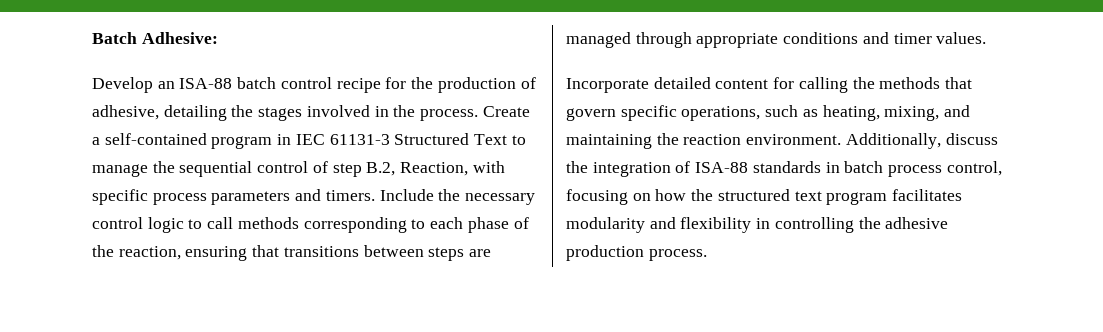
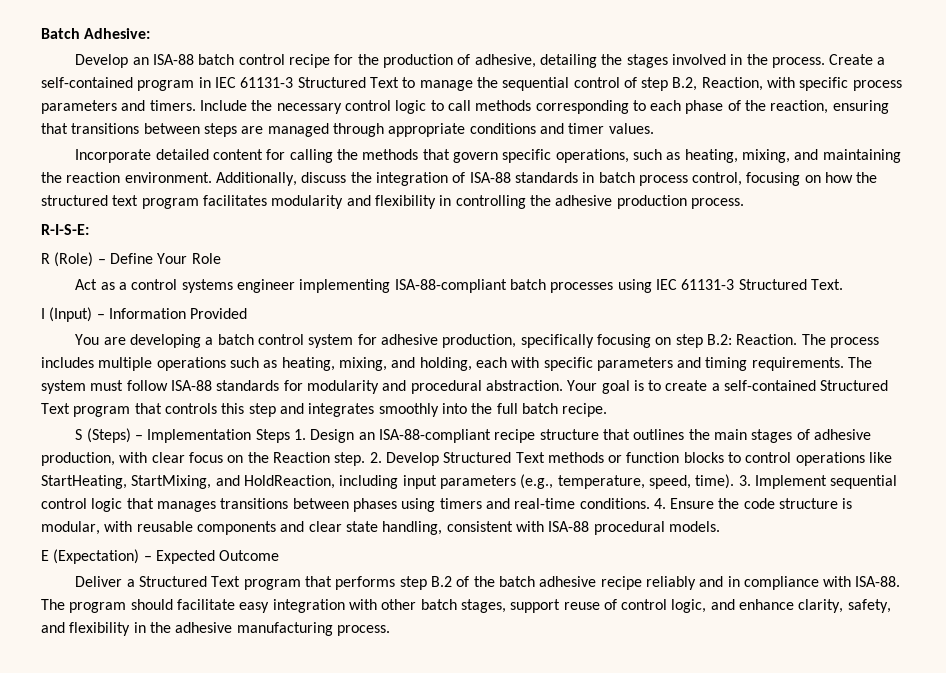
(707, 255) none -> [41,224,89,235] [41,252,221,267] [75,279,843,293] [41,307,248,322] [75,334,879,348] [41,357,873,371] [41,380,889,394] [41,403,608,417] [75,428,871,443] [41,452,893,466] [41,474,898,489] [41,498,853,512] [41,521,720,535] [41,549,280,564] [75,576,901,590] [41,599,891,613] [41,622,390,636] // R-I-S-E: // R (Role) – Define Your Role // Act as a control systems engineer implementing ISA-88-compliant batch processes using IEC 61131-3 Structured Text. // I (Input) – Information Provided // You are developing a batch control system for adhesive production, specifically focusing on step B.2: Reaction. The process includes multiple operations such as heating, mixing, and holding, each with specific parameters and timing requirements. The system must follow ISA-88 standards for modularity and procedural abstraction. Your goal is to create a self-contained Structured Text program that controls this step and integrates smoothly into the full batch recipe. // S (Steps) – Implementation Steps 1. Design an ISA-88-compliant recipe structure that outlines the main stages of adhesive production, with clear focus on the Reaction step. 2. Develop Structured Text methods or function blocks to control operations like StartHeating, StartMixing, and HoldReaction, including input parameters (e.g., temperature, speed, time). 3. Implement sequential control logic that manages transitions between phases using timers and real-time conditions. 4. Ensure the code structure is modular, with reusable components and clear state handling, consistent with ISA-88 procedural models. // E (Expectation) – Expected Outcome // Deliver a Structured Text program that performs step B.2 of the batch adhesive recipe reliably and in compliance with ISA-88. The program should facilitate easy integration with other batch stages, support reuse of control logic, and enhance clarity, safety, and flexibility in the adhesive manufacturing process.

